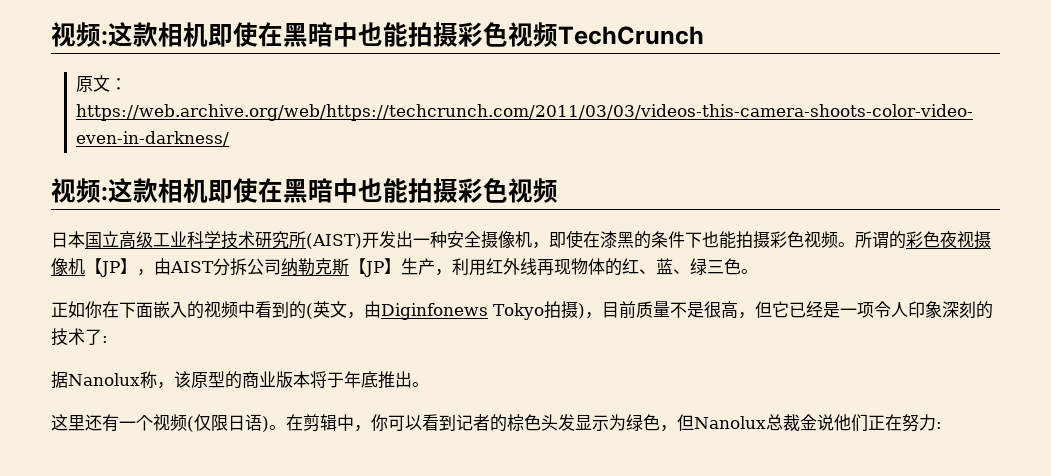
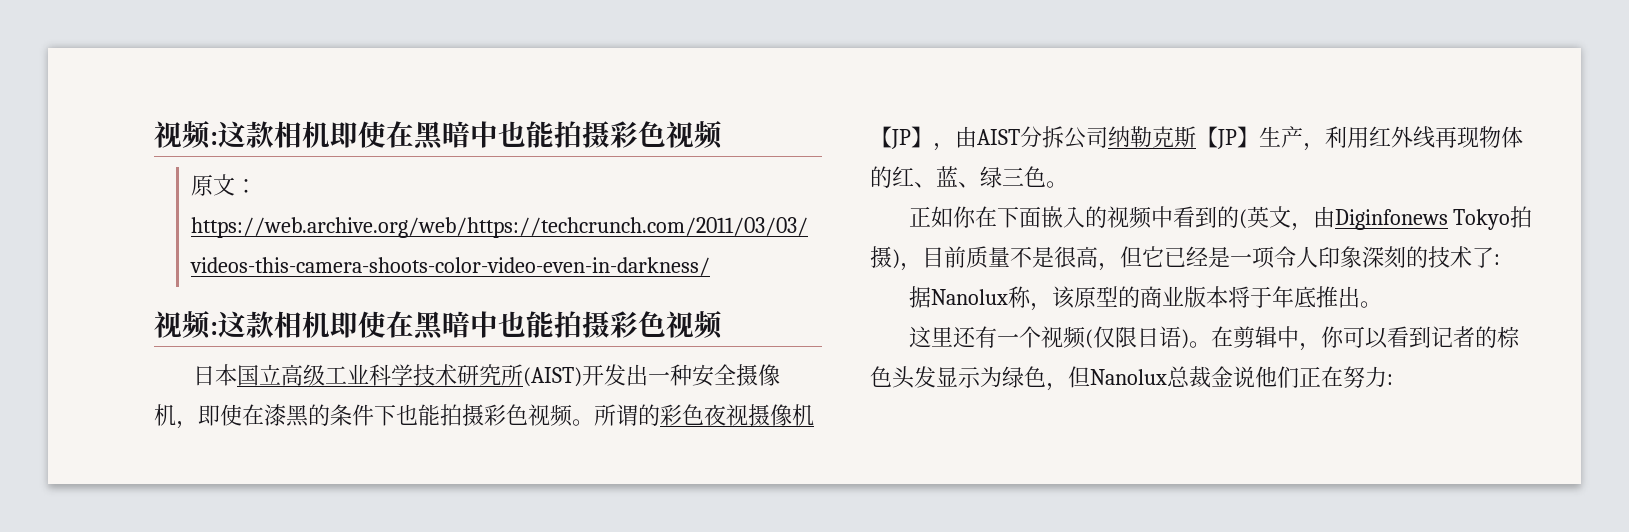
[558,26,704,45] TechCrunch -> (723, 135) none

